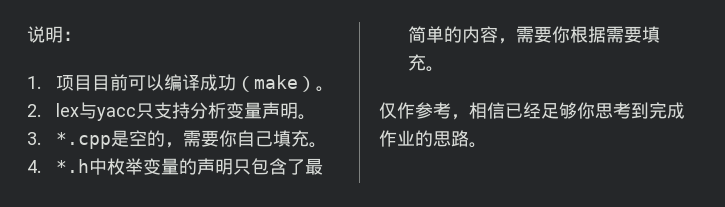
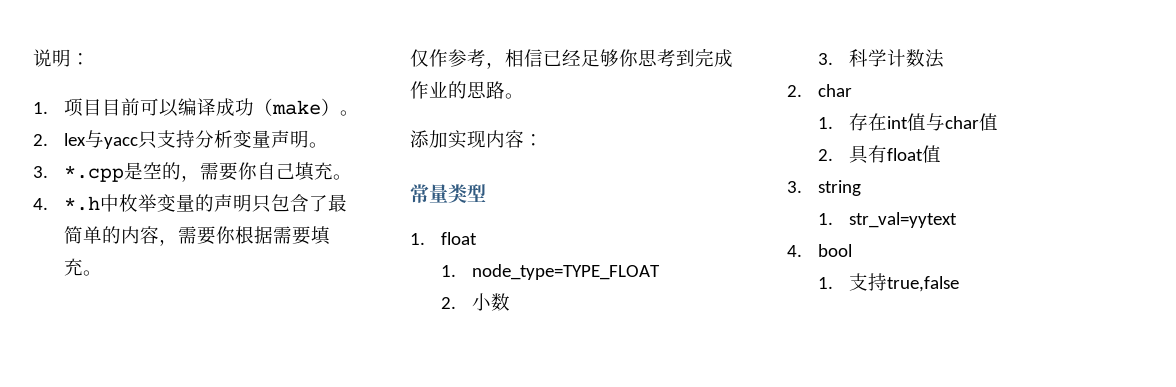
(487, 145) none -> [410,130,543,149] [410,184,486,203] [410,232,478,245] [441,264,661,280] [441,293,511,311] [818,49,945,68] [787,84,853,97] [818,113,999,131] [818,145,942,164] [787,180,862,196] [818,212,958,228] [787,244,853,257] [818,273,960,292] // 添加实现内容： // 常量类型 // 1. float // 1. node_type=TYPE_FLOAT // 2.小数 // 3.科学计数法 // 2. char // 1.存在int值与char值 // 2.具有float值 // 3. string // 1. str_val=yytext // 4. bool // 1.支持true,false

